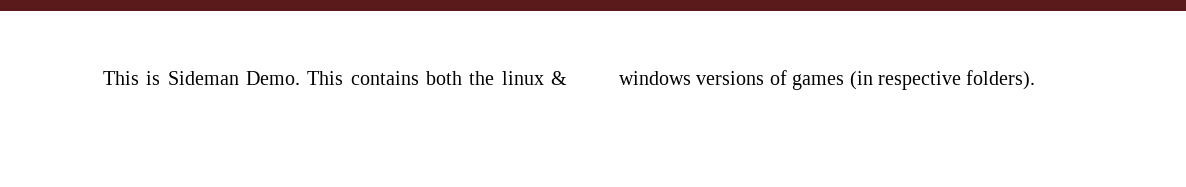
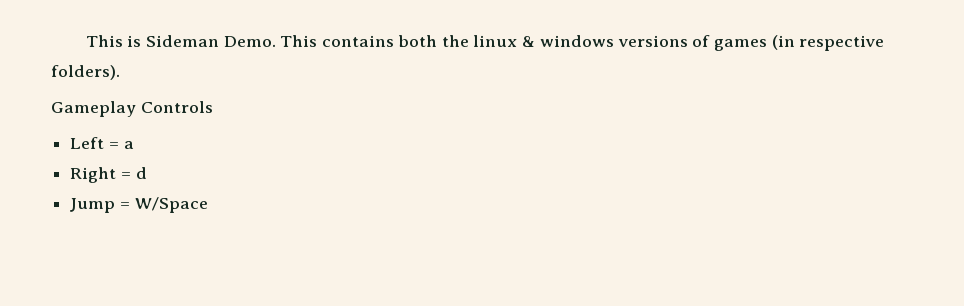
(1036, 80) none -> [51,101,213,117] [70,137,134,149] [70,167,147,183] [70,197,208,213] // Gameplay Controls // Left = a // Right = d // Jump = W/Space

